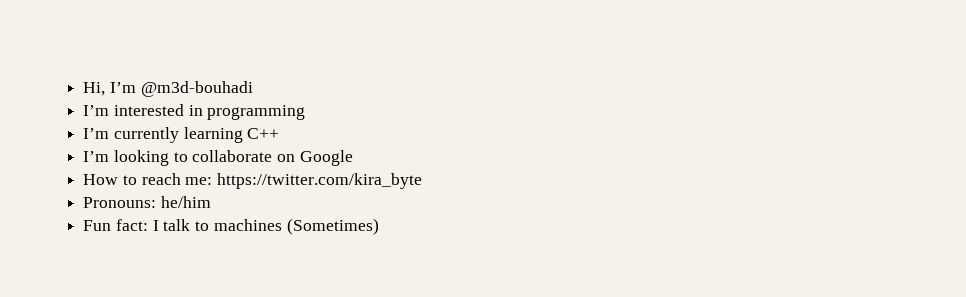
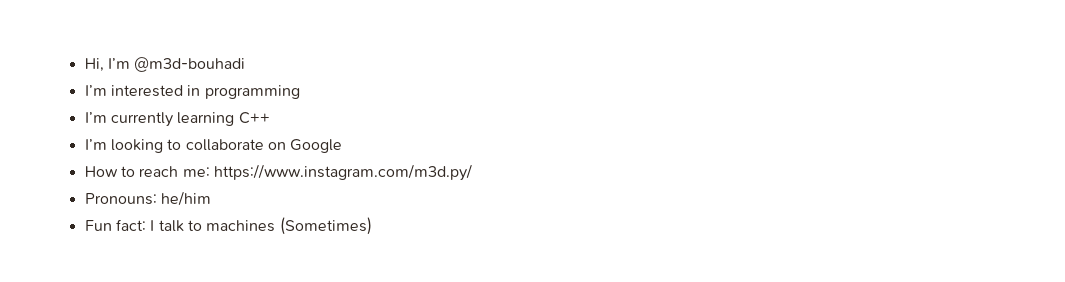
[217,173,423,189] https://twitter.com/kira_byte -> [213,164,472,181] https://www.instagram.com/m3d.py/

